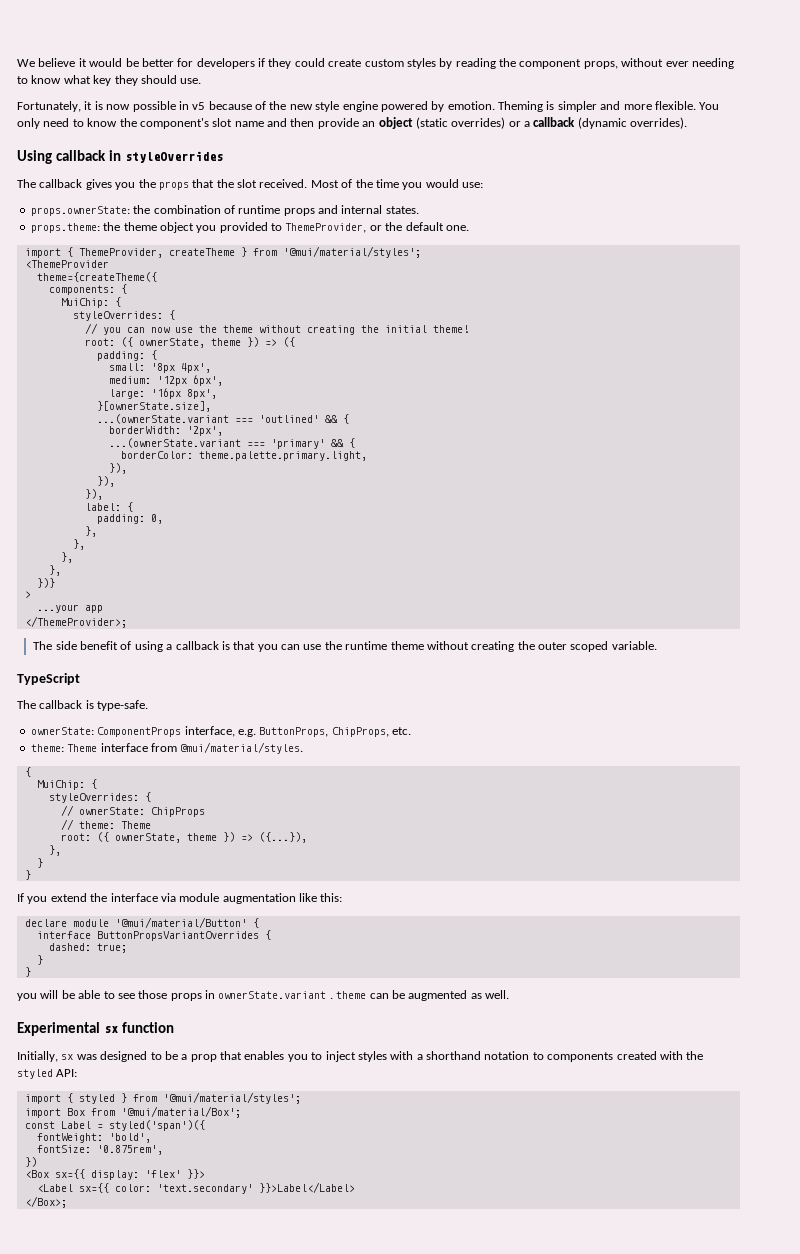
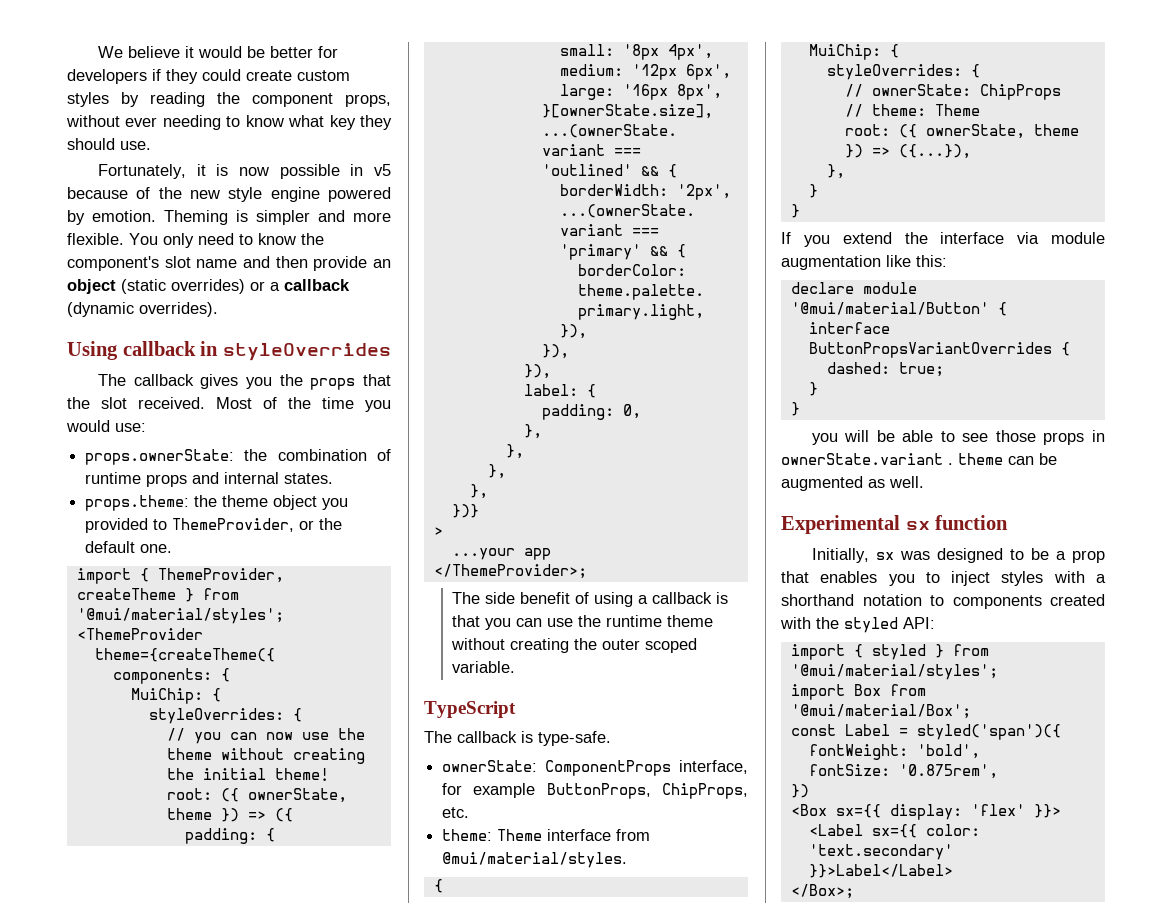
[237,729,256,737] e.g. -> [442,783,536,798] for example

